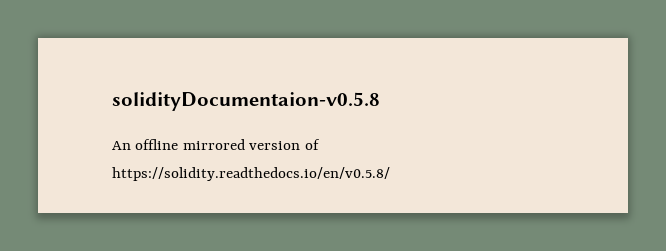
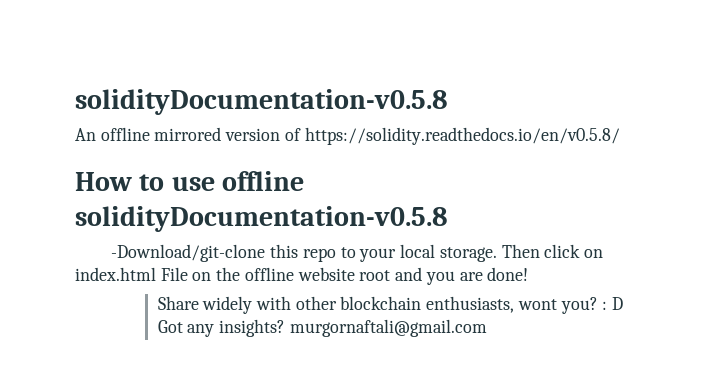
[112,92,380,111] solidityDocumentaion-v0.5.8 -> [75,89,448,115] solidityDocumentation-v0.5.8
(390, 174) none -> [75,171,305,191] [75,206,448,232] [111,244,603,262] [75,267,529,285] [157,296,624,314] [157,319,487,337] // How to use offline solidityDocumentation-v0.5.8 // -Download/git-clone this repo to your local storage. Then click on index.html File on the offline website root and you are done! // Share widely with other blockchain enthusiasts, wont you? : D Got any insights? murgornaftali@gmail.com

